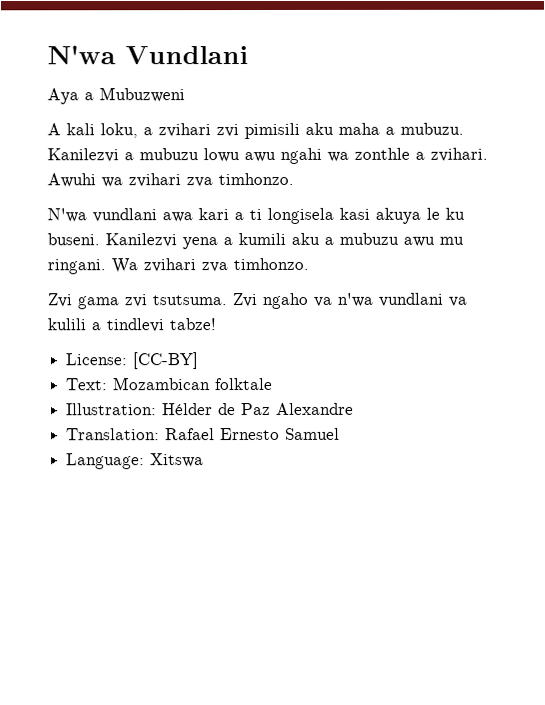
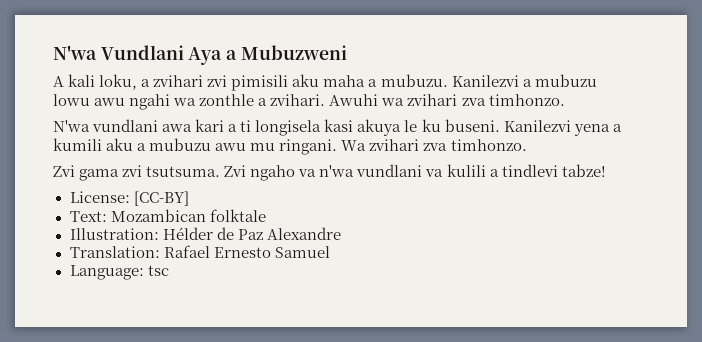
(248, 55) // -> (184, 52) none
[150,453,205,468] Xitswa -> [147,265,169,276] tsc

